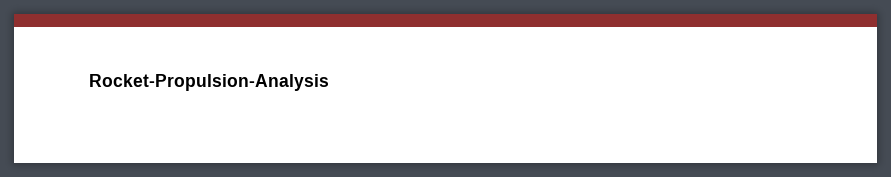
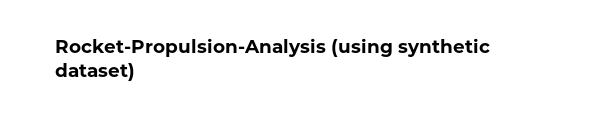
(329, 82) none -> [331,38,490,57] [55,63,135,81] (using synthetic dataset)

